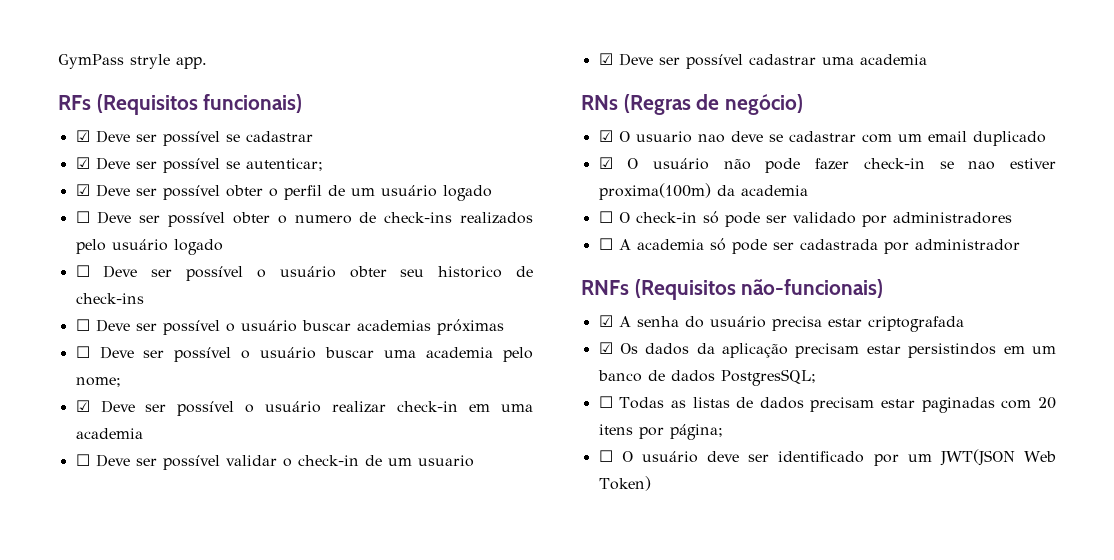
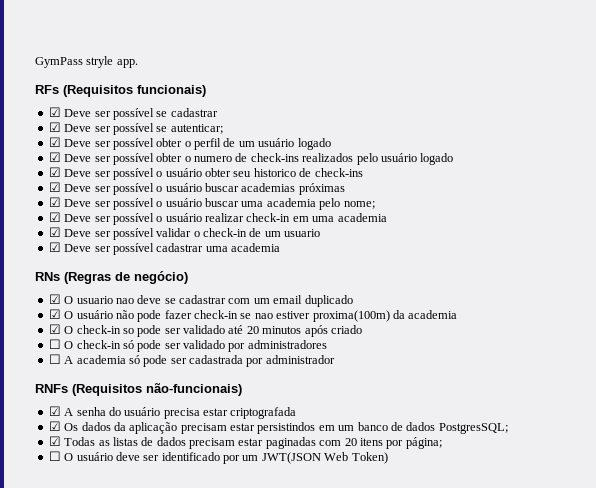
[75,211,90,223] ☐ -> [48,152,61,162] ☑
[75,265,90,277] ☐ -> [48,167,61,177] ☑
[75,319,90,331] ☐ -> [48,182,61,192] ☑
[75,346,90,358] ☐ -> [48,197,61,207] ☑
[75,454,90,466] ☐ -> [48,227,61,237] ☑
(808, 190) none -> [48,324,362,337] // ☑ O check-in so pode ser validado até 20 minutos após criado
[598,396,613,408] ☐ -> [48,436,61,446] ☑

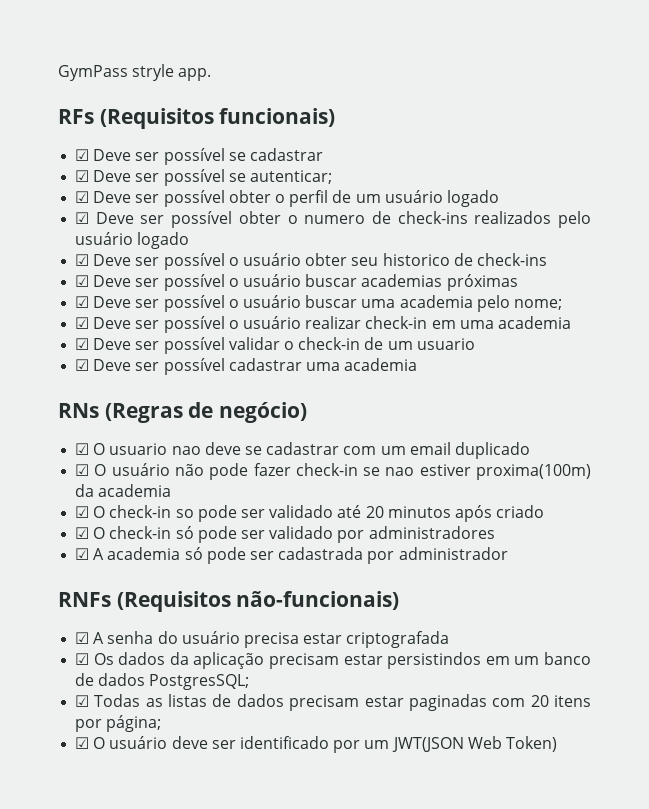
[48,339,61,349] ☐ -> [75,527,90,539] ☑
[48,354,61,364] ☐ -> [75,548,90,560] ☑
[48,451,61,461] ☐ -> [75,737,90,749] ☑

